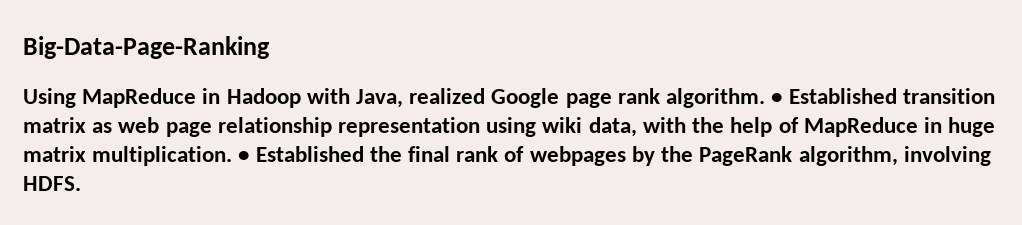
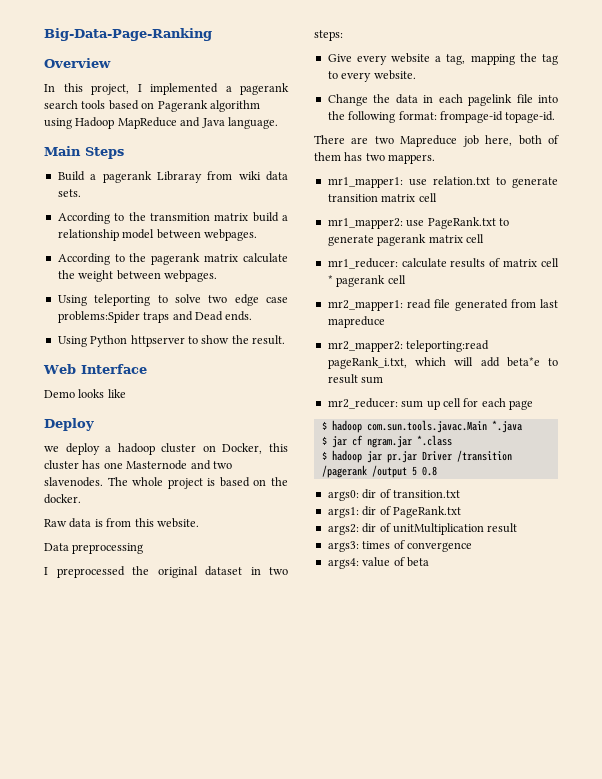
[23,88,995,108] [23,117,996,137] [23,146,991,166] [23,176,81,191] Using MapReduce in Hadoop with Java, realized Google page rank algorithm. • Established transition matrix as web page relationship representation using wiki data, with the help of MapReduce in huge matrix multiplication. • Established the final rank of webpages by the PageRank algorithm, involving HDFS. -> [44,58,111,68] [44,83,289,95] [44,100,260,112] [44,117,278,129] [44,146,124,159] [57,171,288,183] [57,189,81,197] [57,212,288,224] [57,229,257,241] [57,253,288,265] [57,270,217,282] [57,294,288,306] [57,311,253,323] [57,335,285,347] [43,364,147,374] [44,389,126,398] [44,418,94,431] [44,443,288,455] [44,460,232,470] [44,477,289,489] [44,494,81,504] [44,518,199,528] [44,543,144,554] [44,566,288,578] [314,30,343,41] [327,53,558,65] [327,70,416,82] [327,94,558,106] [327,111,556,123] [314,135,559,147] [314,152,436,164] [327,176,558,188] [327,193,437,202] [327,217,509,229] [327,234,484,246] [327,258,559,269] [327,275,406,287] [327,299,558,311] [327,316,385,328] [327,340,490,352] [327,357,558,369] [327,374,384,384] [327,398,533,410] [321,420,522,433] [321,435,452,448] [321,450,512,463] [321,465,437,478] [327,489,460,501] [327,506,461,518] [327,523,518,535] [327,540,472,552] [327,557,429,569] Overview // In this project, I implemented a pagerank search tools based on Pagerank algorithm using Hadoop MapReduce and Java language. // Main Steps // Build a pagerank Libraray from wiki data sets. // According to the transmition matrix build a relationship model between webpages. // According to the pagerank matrix calculate the weight between webpages. // Using teleporting to solve two edge case problems:Spider traps and Dead ends. // Using Python httpserver to show the result. // Web Interface // Demo looks like // Deploy // we deploy a hadoop cluster on Docker, this cluster has one Masternode and two slavenodes. The whole project is based on the docker. // Raw data is from this website. // Data preprocessing // I preprocessed the original dataset in two steps: // Give every website a tag, mapping the tag to every website. // Change the data in each pagelink file into the following format: frompage-id topage-id. // There are two Mapreduce job here, both of them has two mappers. // mr1_mapper1: use relation.txt to generate transition matrix cell // mr1_mapper2: use PageRank.txt to generate pagerank matrix cell // mr1_reducer: calculate results of matrix cell * pagerank cell // mr2_mapper1: read file generated from last mapreduce // mr2_mapper2: teleporting:read pageRank_i.txt, which will add beta*e to result sum // mr2_reducer: sum up cell for each page // $ hadoop com.sun.tools.javac.Main *.java // $ jar cf ngram.jar *.class // $ hadoop jar pr.jar Driver /transition /pagerank /output 5 0.8 // args0: dir of transition.txt // args1: dir of PageRank.txt // args2: dir of unitMultiplication result // args3: times of convergence // args4: value of beta

